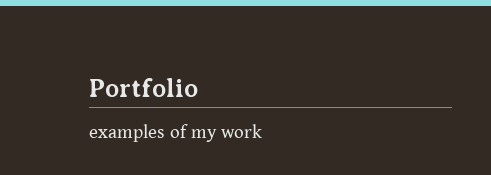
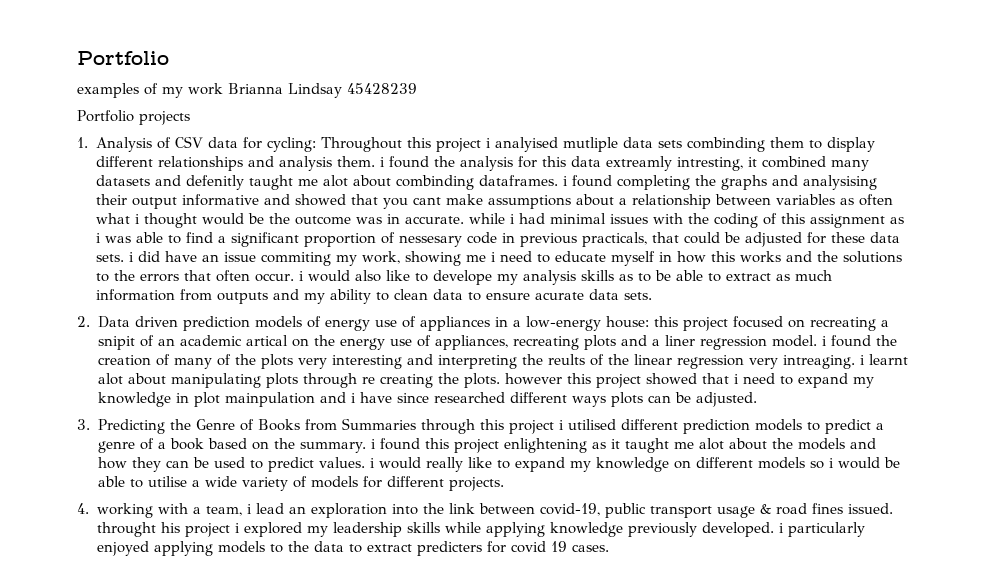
(262, 131) none -> [228,83,417,98] [77,110,190,125] [77,136,876,152] [96,156,870,171] [96,175,878,190] [96,194,894,209] [96,213,905,228] [96,232,901,247] [96,251,903,266] [96,270,833,285] [96,289,653,304] [77,316,889,331] [97,335,897,350] [97,354,908,369] [97,373,874,388] [97,392,757,407] [77,418,884,434] [97,438,877,453] [97,457,900,472] [97,476,504,491] [77,503,893,518] [96,522,865,537] [96,541,609,556] Brianna Lindsay 45428239 // Portfolio projects // 1. Analysis of CSV data for cycling: Throughout this project i analyised mutliple data sets combinding them to display different relationships and analysis them. i found the analysis for this data extreamly intresting, it combined many datasets and defenitly taught me alot about combinding dataframes. i found completing the graphs and analysising their output informative and showed that you cant make assumptions about a relationship between variables as often what i thought would be the outcome was in accurate. while i had minimal issues with the coding of this assignment as i was able to find a significant proportion of nessesary code in previous practicals, that could be adjusted for these data sets. i did have an issue commiting my work, showing me i need to educate myself in how this works and the solutions to the errors that often occur. i would also like to develope my analysis skills as to be able to extract as much information from outputs and my ability to clean data to ensure acurate data sets. // 2. Data driven prediction models of energy use of appliances in a low-energy house: this project focused on recreating a snipit of an academic artical on the energy use of appliances, recreating plots and a liner regression model. i found the creation of many of the plots very interesting and interpreting the reults of the linear regression very intreaging. i learnt alot about manipulating plots through re creating the plots. however this project showed that i need to expand my knowledge in plot mainpulation and i have since researched different ways plots can be adjusted. // 3. Predicting the Genre of Books from Summaries through this project i utilised different prediction models to predict a genre of a book based on the summary. i found this project enlightening as it taught me alot about the models and how they can be used to predict values. i would really like to expand my knowledge on different models so i would be able to utilise a wide variety of models for different projects. // 4. working with a team, i lead an exploration into the link between covid-19, public transport usage & road fines issued. throught his project i explored my leadership skills while applying knowledge previously developed. i particularly enjoyed applying models to the data to extract predicters for covid 19 cases.

